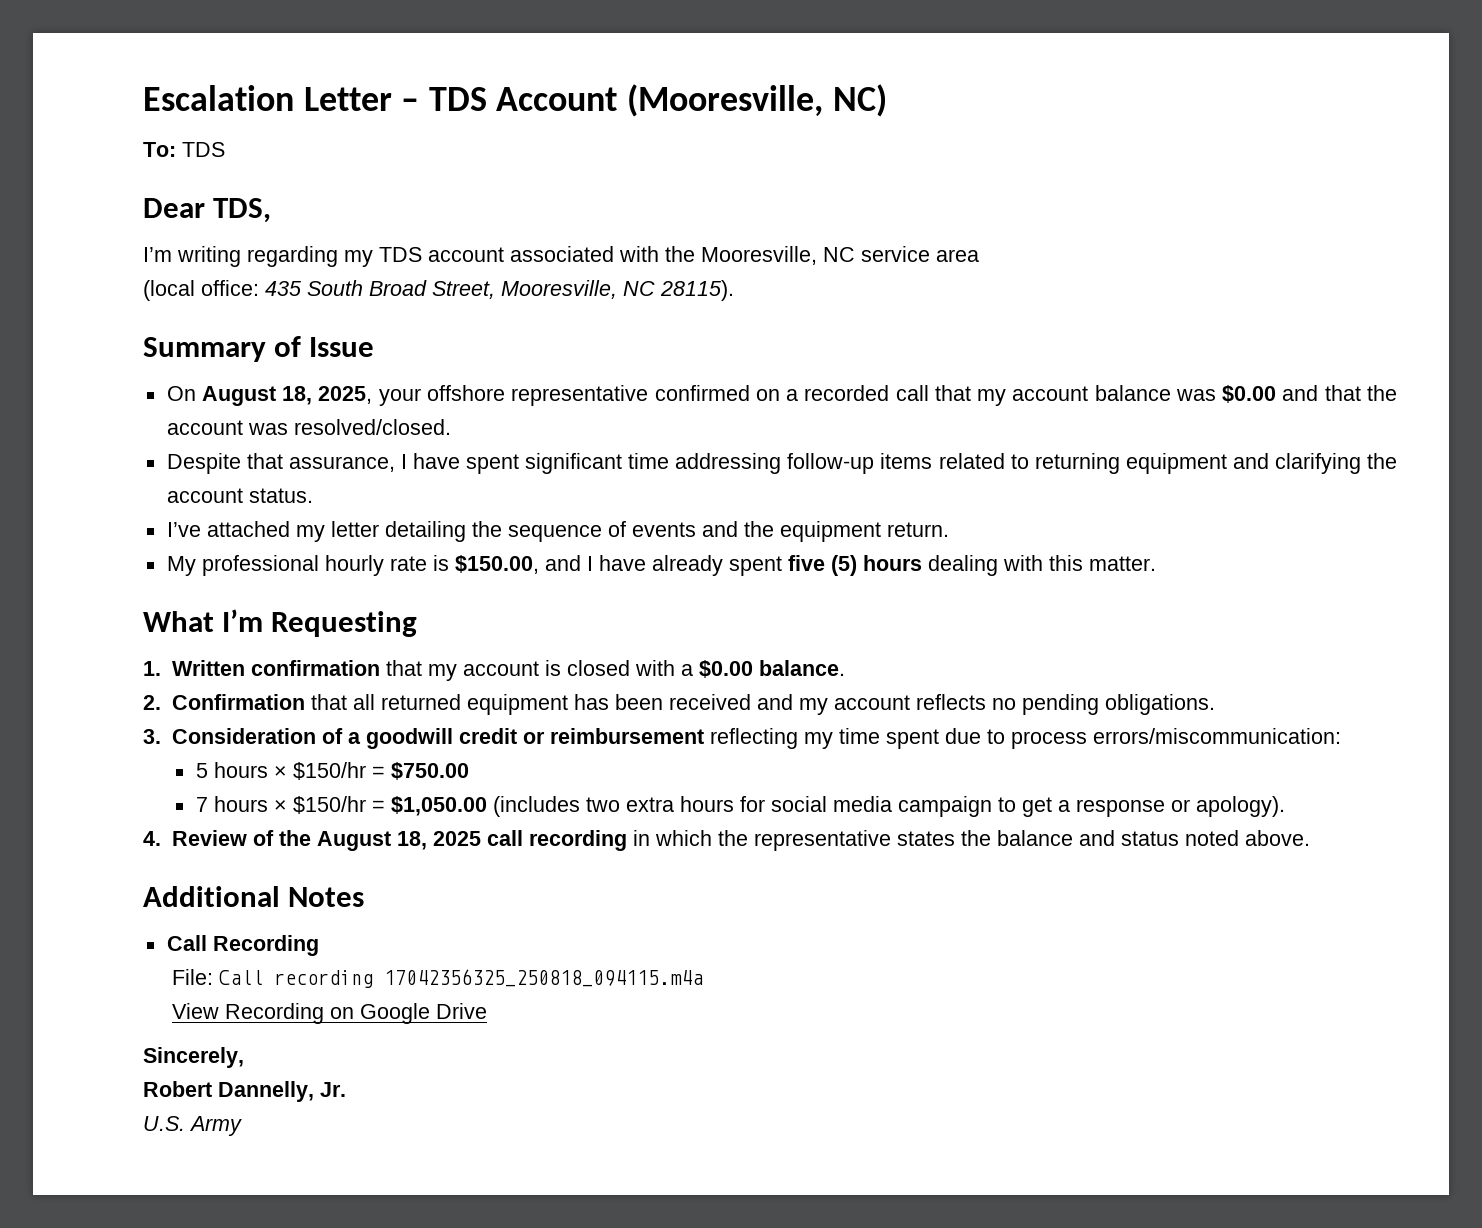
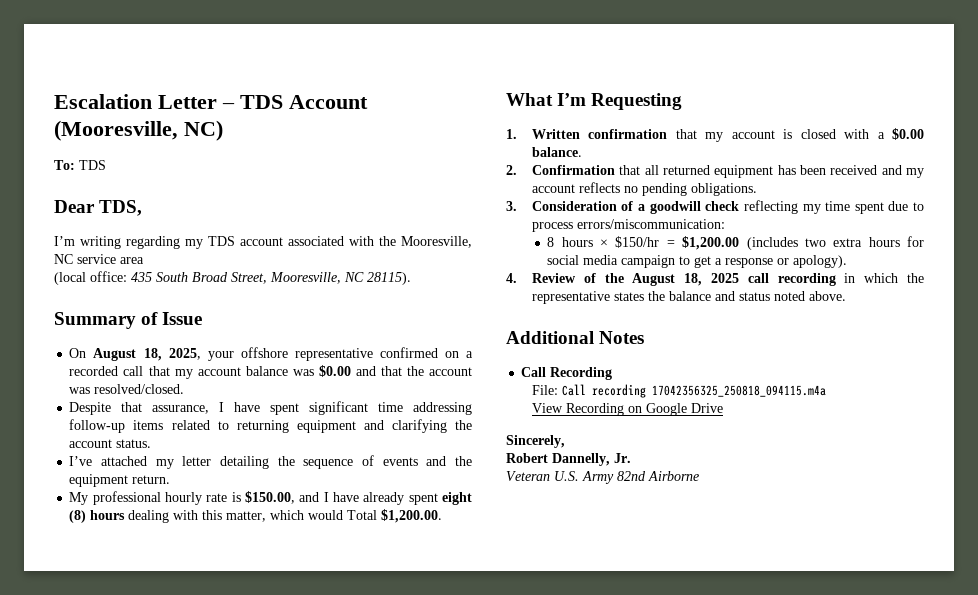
[787,555,857,576] five (5) -> [442,492,472,505] [69,510,87,523] eight (8)
[1088,556,1156,571] matter. -> [226,509,443,523] matter, which would Total $1,200.00.
[458,728,704,744] credit or reimbursement -> [705,201,740,211] check
[195,762,469,780] [195,796,487,816] 5 hours × $150/hr = $750.00 // 7 hours × $150/hr = $1,050.00 -> [547,236,740,250] 8 hours × $150/hr = $1,200.00
(346, 1089) none -> [506,471,550,481] Veteran
(242, 1126) none -> [617,471,699,481] 82nd Airborne

